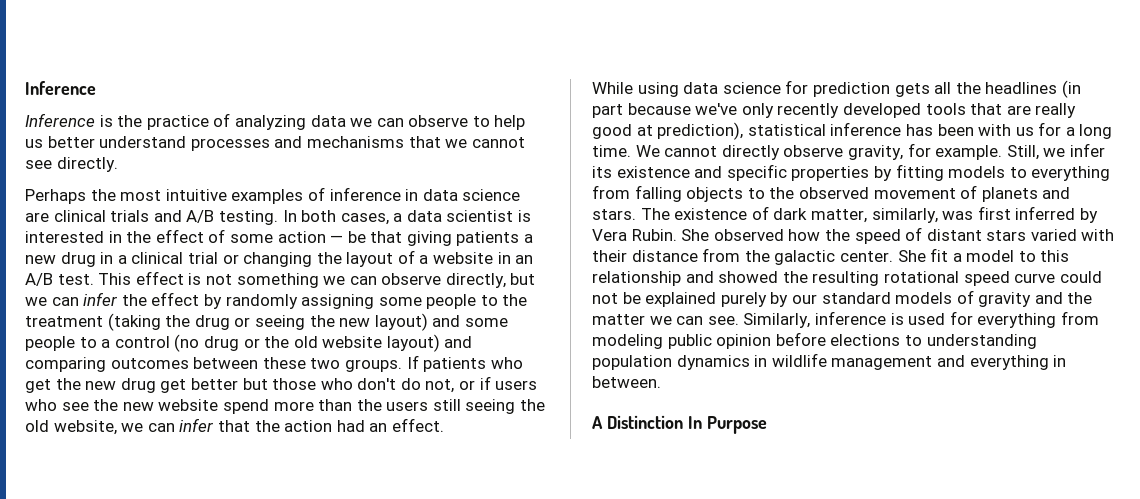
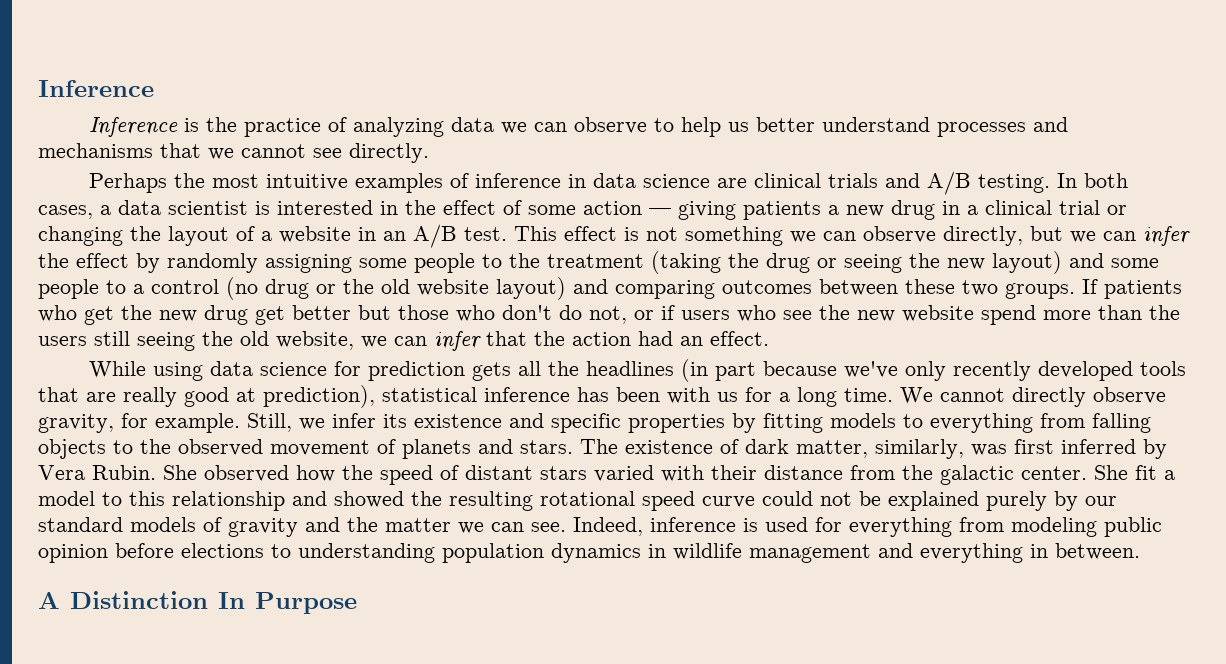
[347,231,403,243] be that -> (671, 211) none
[743,313,811,328] Similarly, -> [573,517,643,536] Indeed,

